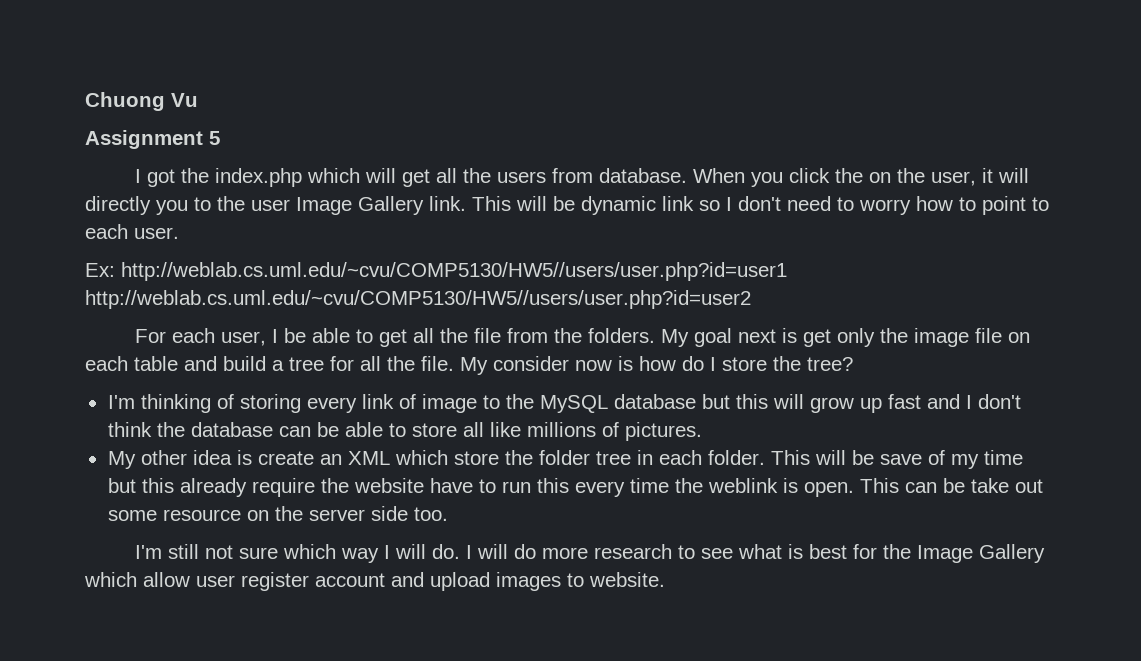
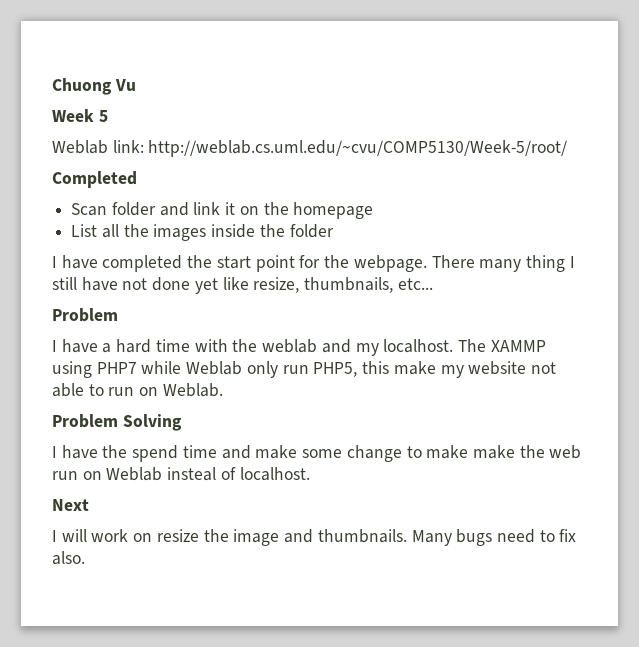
[85,130,203,149] Assignment -> [52,109,94,122] Week
[135,168,1030,187] [85,196,1049,215] [85,224,179,239] [85,262,787,281] [85,290,751,309] [135,328,1031,347] [85,356,853,375] [107,394,1021,413] [107,422,702,441] [107,450,1023,469] [107,478,1043,497] [107,506,448,521] [135,544,1046,563] [84,572,665,591] I got the index.php which will get all the users from database. When you click the on the user, it will directly you to the user Image Gallery link. This will be dynamic link so I don't need to worry how to point to each user. // Ex: http://weblab.cs.uml.edu/~cvu/COMP5130/HW5//users/user.php?id=user1 http://weblab.cs.uml.edu/~cvu/COMP5130/HW5//users/user.php?id=user2 // For each user, I be able to get all the file from the folders. My goal next is get only the image file on each table and build a tree for all the file. My consider now is how do I store the tree? // I'm thinking of storing every link of image to the MySQL database but this will grow up fast and I don't think the database can be able to store all like millions of pictures. // My other idea is create an XML which store the folder tree in each folder. This will be save of my time but this already require the website have to run this every time the weblink is open. This can be take out some resource on the server side too. // I'm still not sure which way I will do. I will do more research to see what is best for the Image Gallery which allow user register account and upload images to website. -> [52,140,568,157] [52,171,137,188] [71,202,374,219] [71,224,334,241] [52,255,575,272] [52,277,433,294] [52,308,118,322] [52,339,546,356] [52,361,556,378] [52,383,223,397] [52,414,182,431] [52,445,582,462] [52,467,310,481] [52,499,89,511] [52,529,577,546] [52,551,85,565] Weblab link: http://weblab.cs.uml.edu/~cvu/COMP5130/Week-5/root/ // Completed // Scan folder and link it on the homepage // List all the images inside the folder // I have completed the start point for the webpage. There many thing I still have not done yet like resize, thumbnails, etc... // Problem // I have a hard time with the weblab and my localhost. The XAMMP using PHP7 while Weblab only run PHP5, this make my website not able to run on Weblab. // Problem Solving // I have the spend time and make some change to make make the web run on Weblab insteal of localhost. // Next // I will work on resize the image and thumbnails. Many bugs need to fix also.

